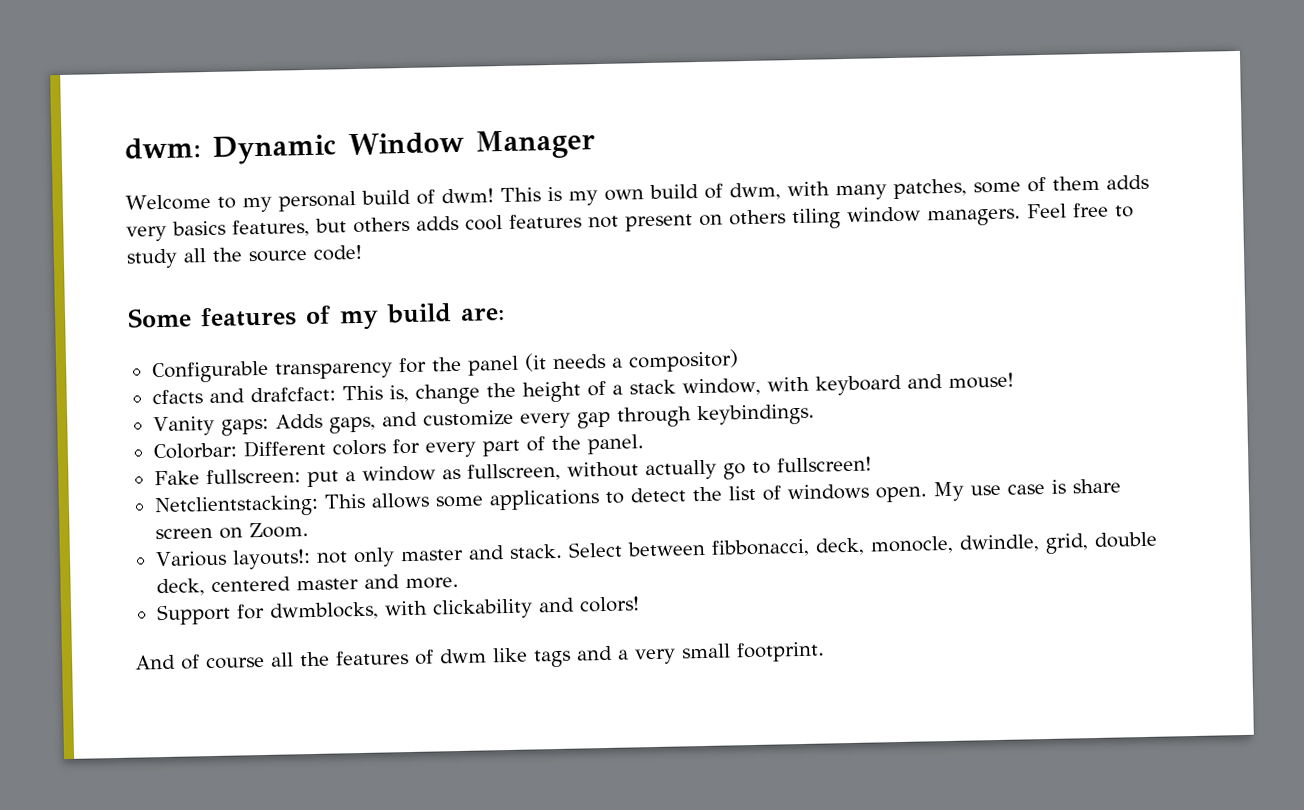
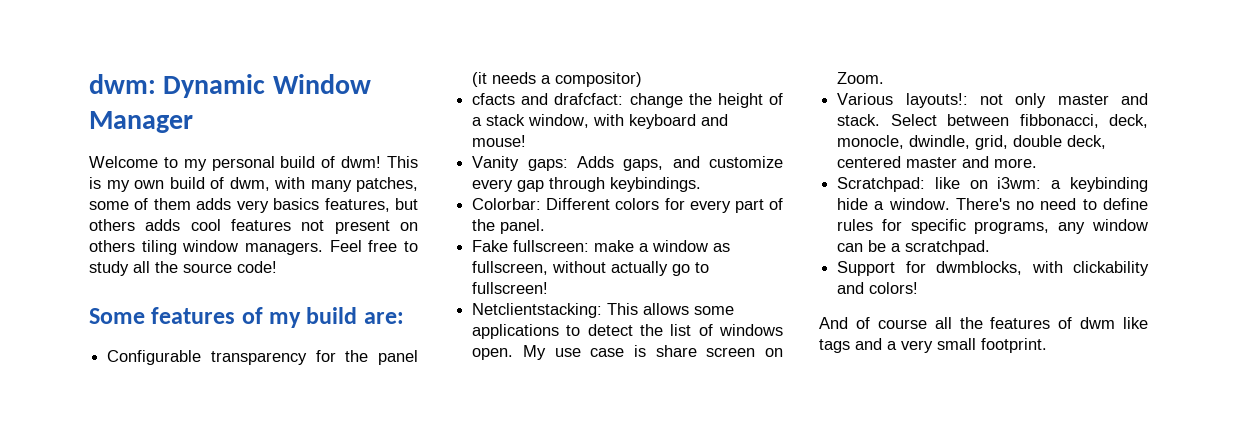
[341,384,409,403] This is, -> (624, 99) none
[306,470,339,488] put -> [594,240,635,252] make
(459, 583) none -> [837,177,1148,192] [837,198,1148,210] [837,219,1148,234] [837,240,991,255] // Scratchpad: like on i3wm: a keybinding hide a window. There's no need to define rules for specific programs, any window can be a scratchpad.

